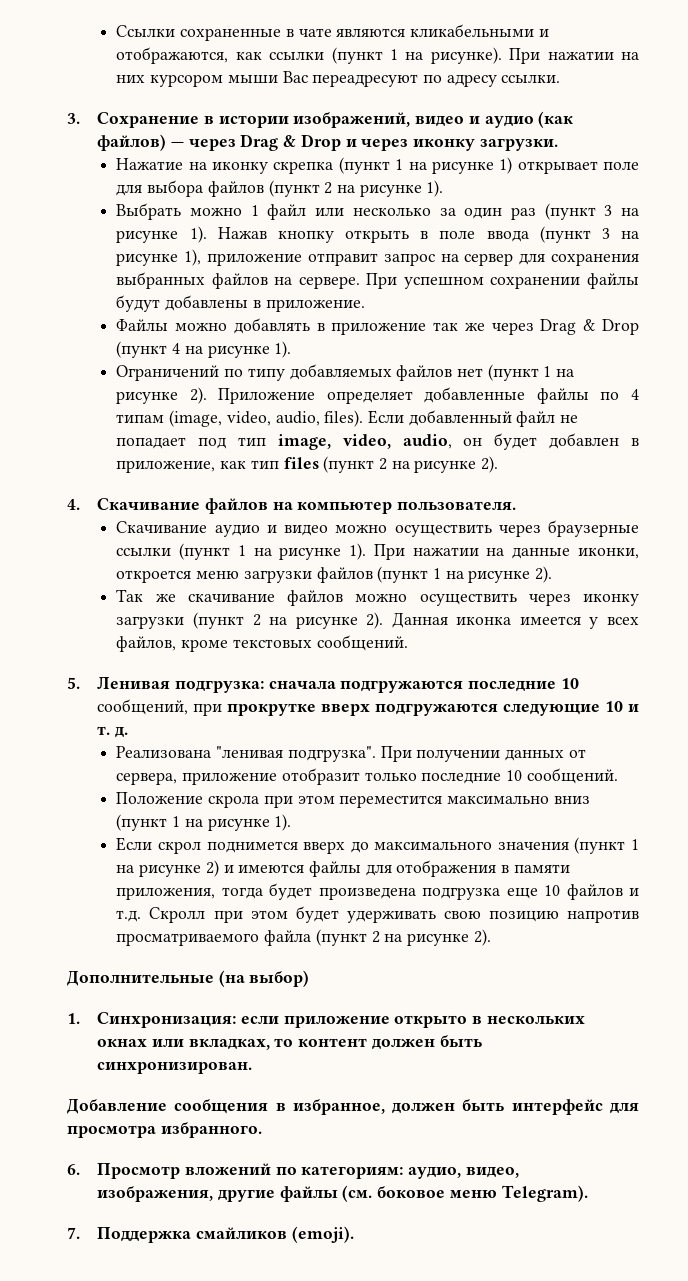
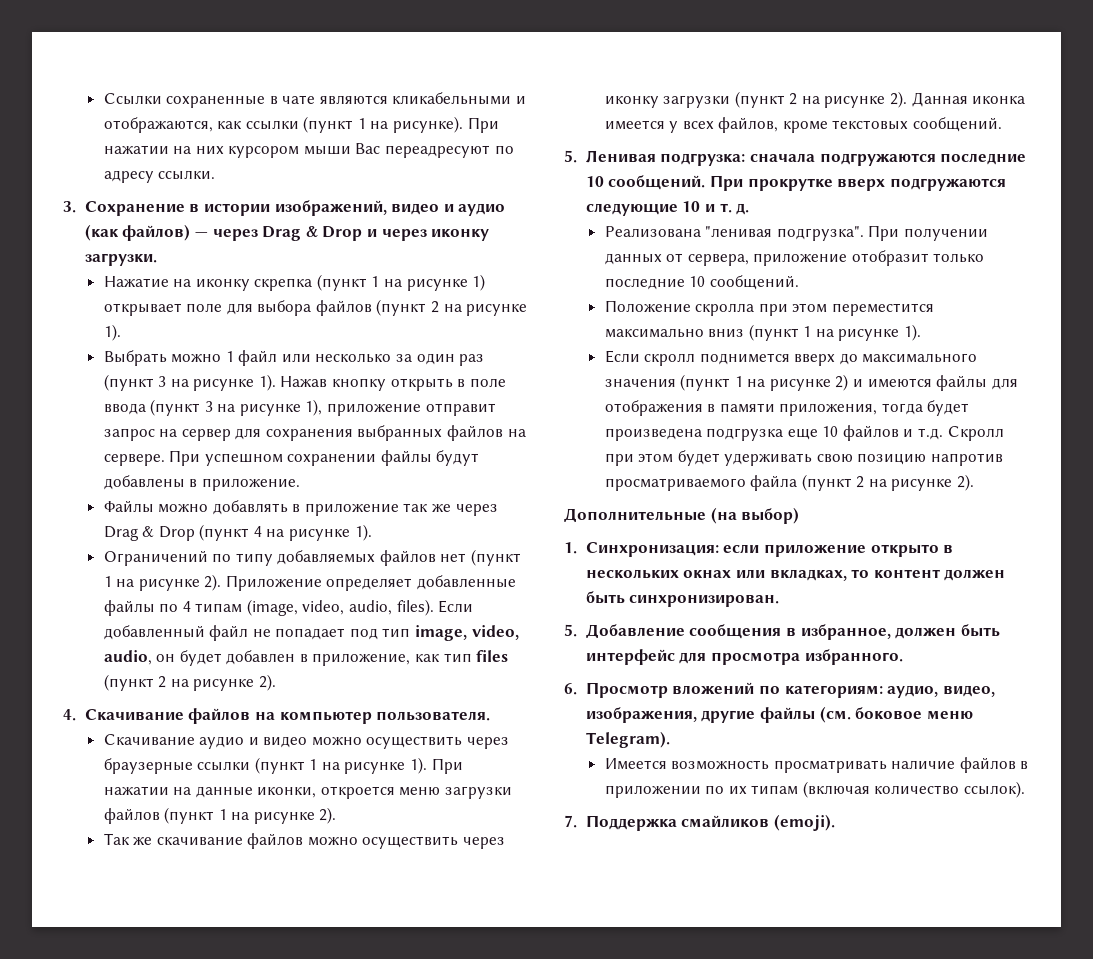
[97,699,223,716] сообщений, при -> [608,175,743,191] сообщений. При
[208,795,260,808] скрола -> [695,303,755,316] скролла
[157,841,201,854] скрол -> [644,353,696,366] скролл
(253, 1068) none -> [564,624,577,637] 5.
(588, 1193) none -> [604,757,1029,773] [604,781,1026,798] // Имеется возможность просматривать наличие файлов в приложении по их типам (включая количество ссылок).

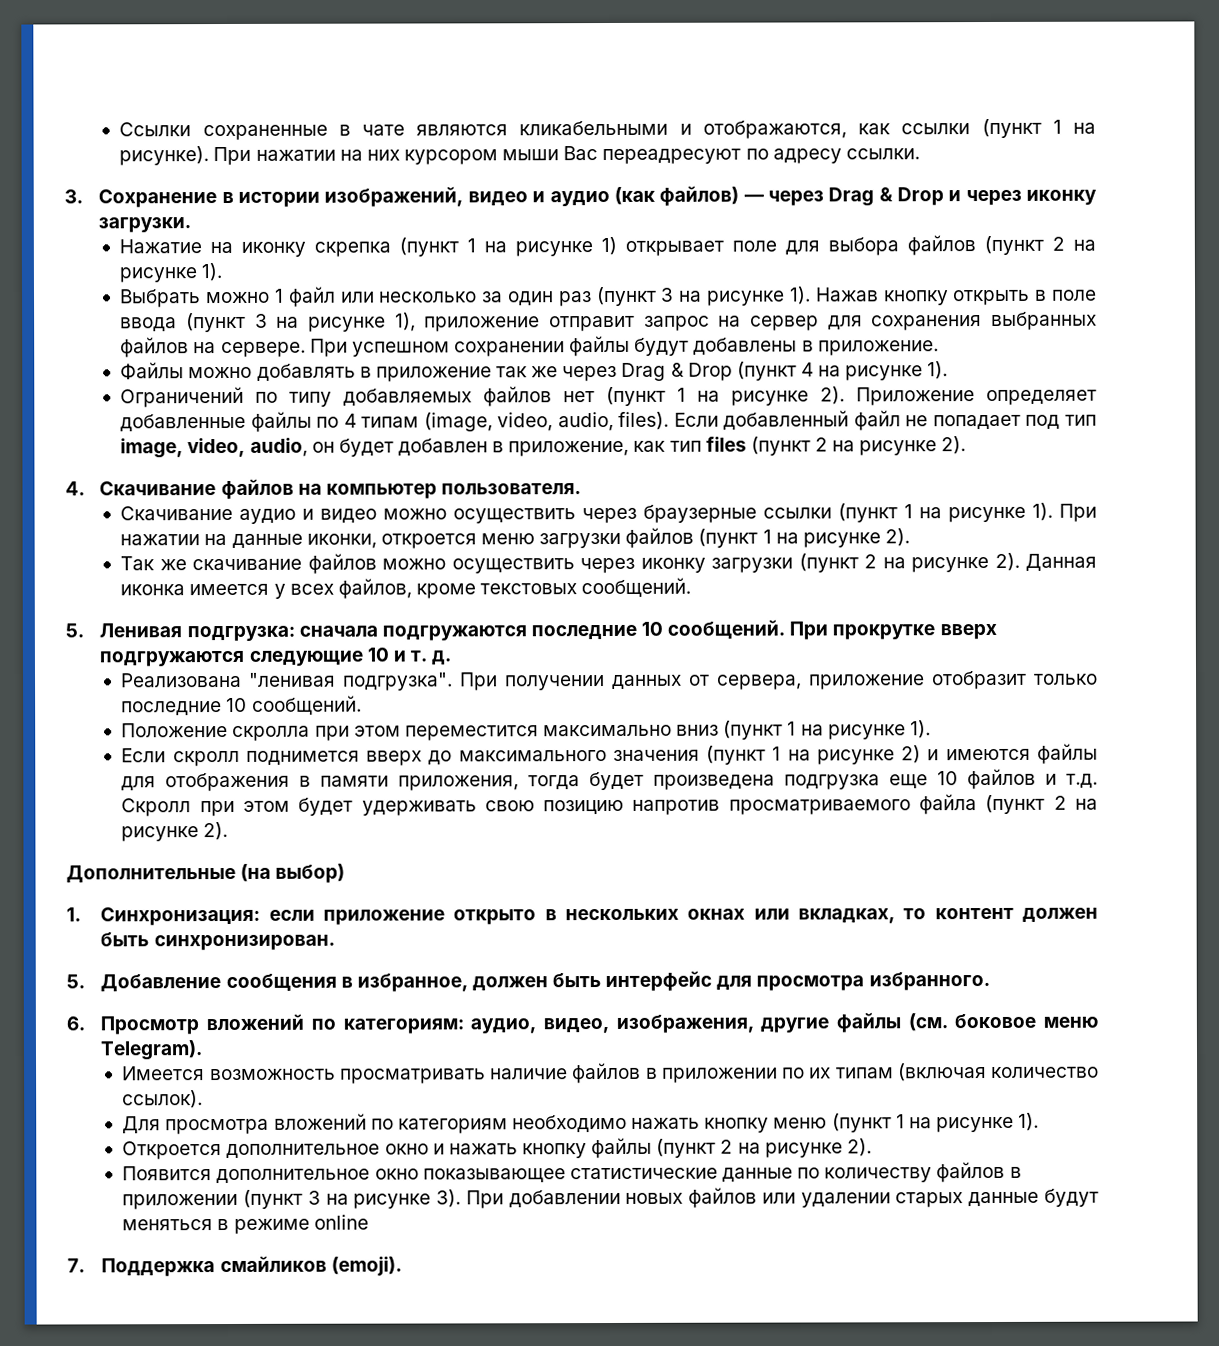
(1026, 789) none -> [122,1112,1040,1135] [122,1137,872,1160] [122,1161,1022,1184] [122,1187,1100,1210] [122,1214,369,1234] // Для просмотра вложений по категориям необходимо нажать кнопку меню (пункт 1 на рисунке 1). // Откроется дополнительное окно и нажать кнопку файлы (пункт 2 на рисунке 2). // Появится дополнительное окно показывающее статистические данные по количеству файлов в приложении (пункт 3 на рисунке 3). При добавлении новых файлов или удалении старых данные будут меняться в режиме online

